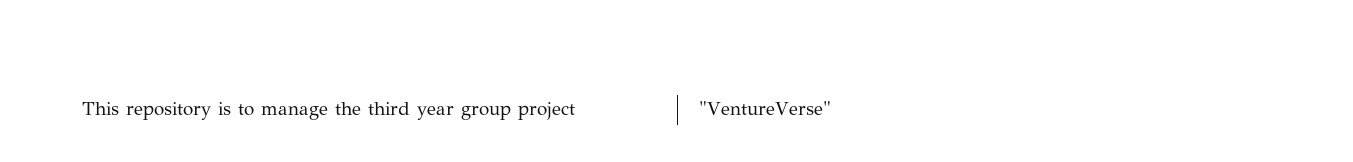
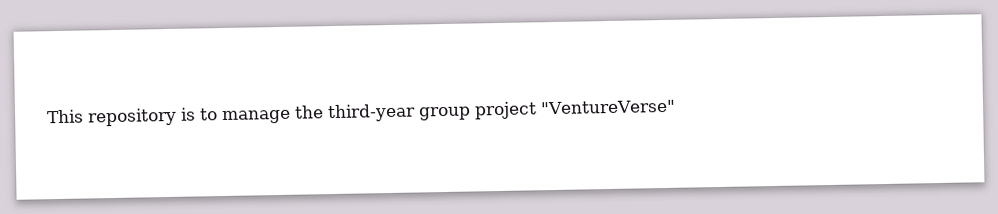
[368,102,454,120] third year -> [327,103,416,123] third-year

